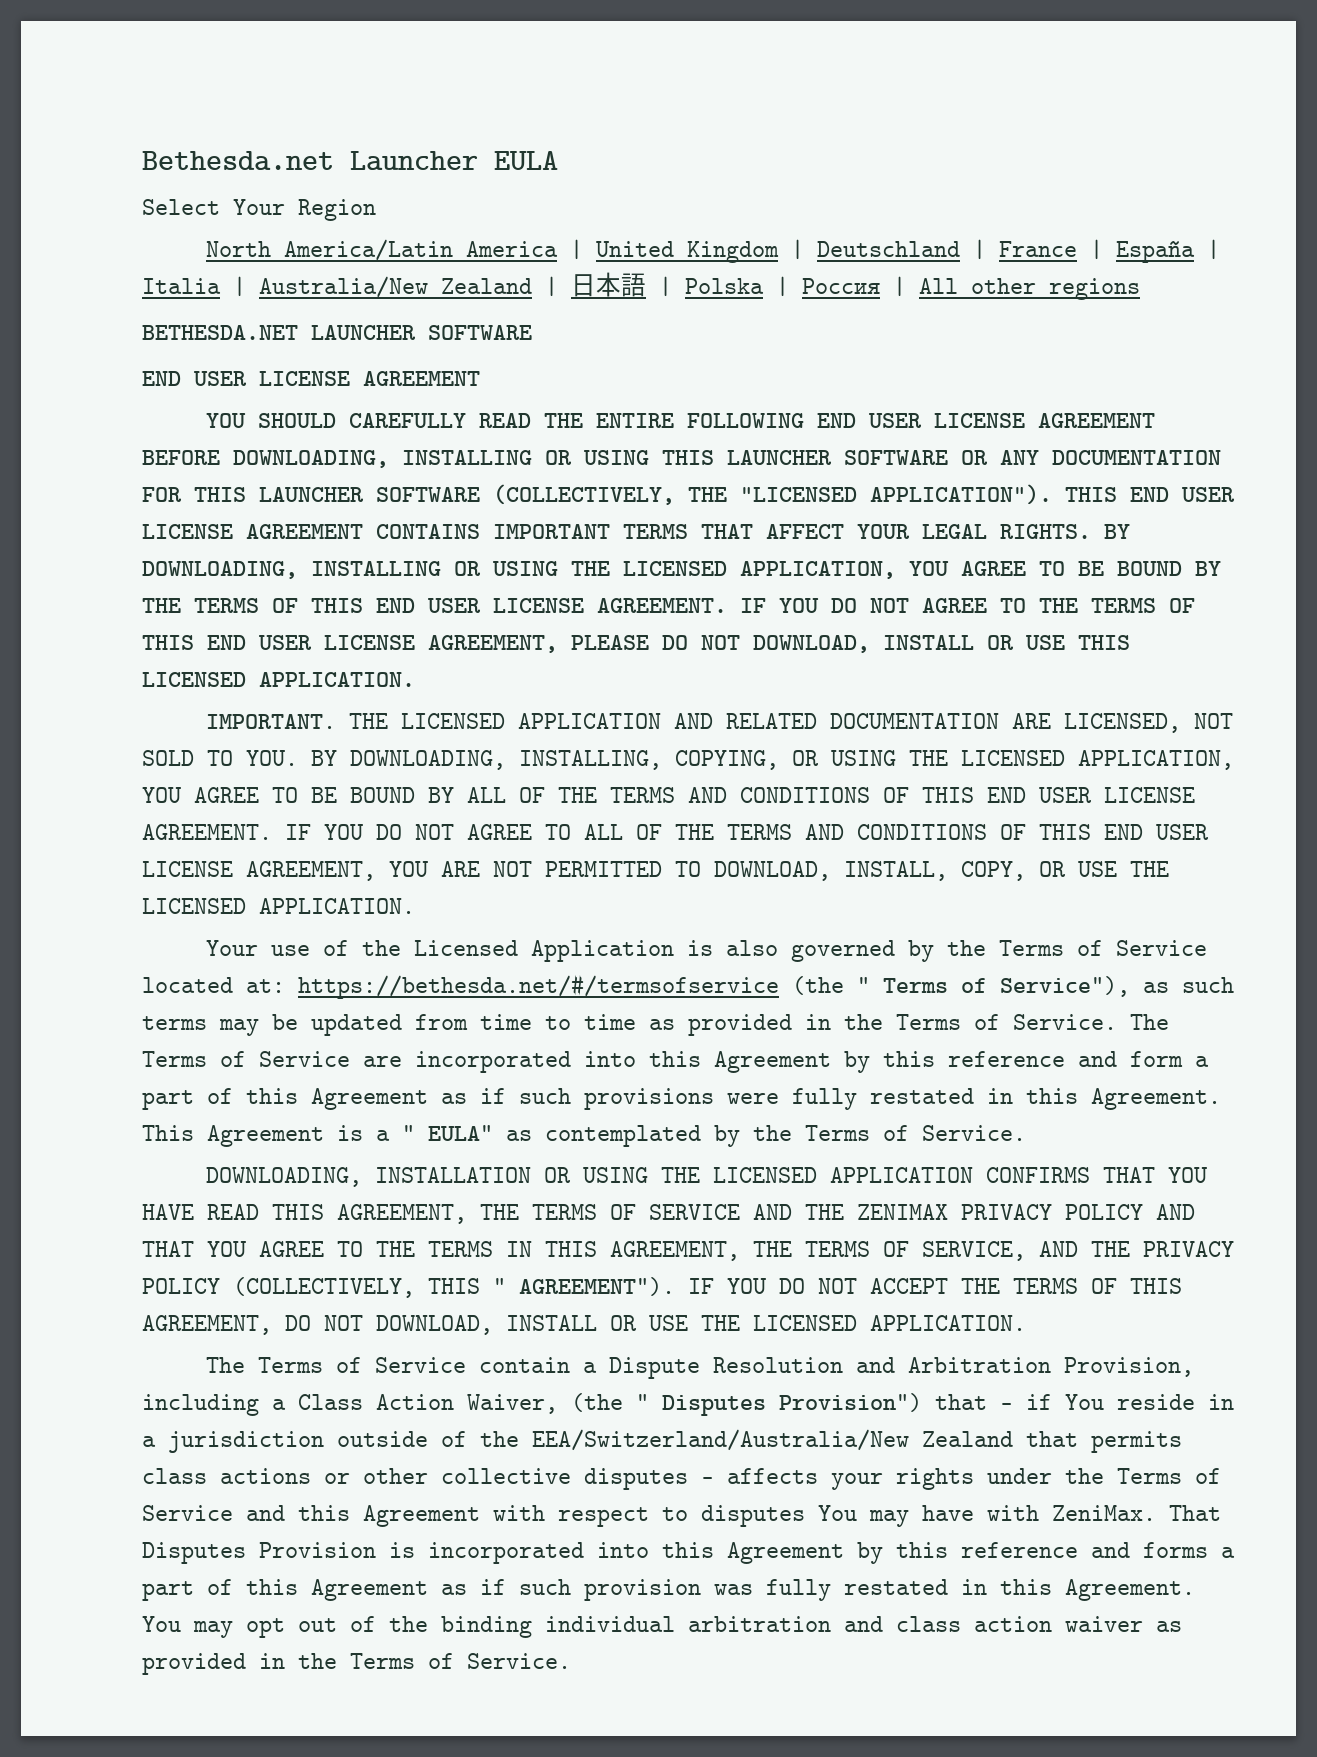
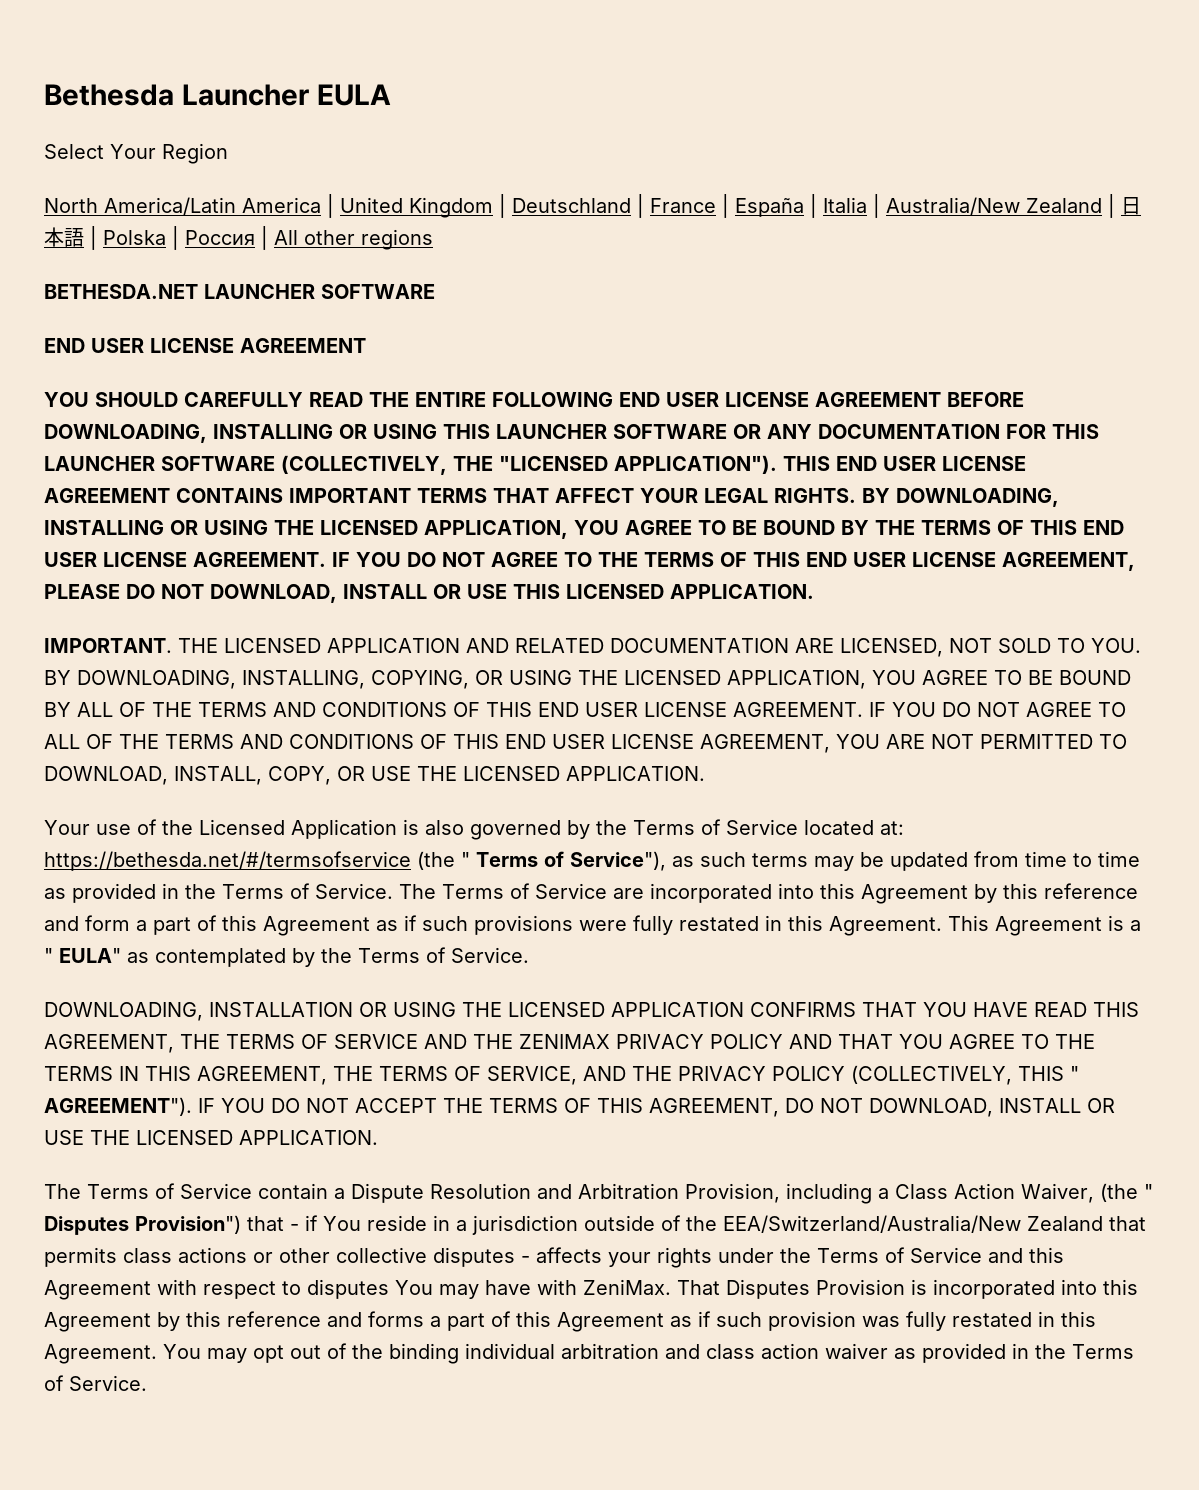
[142,151,334,171] Bethesda.net -> [44,84,174,106] Bethesda

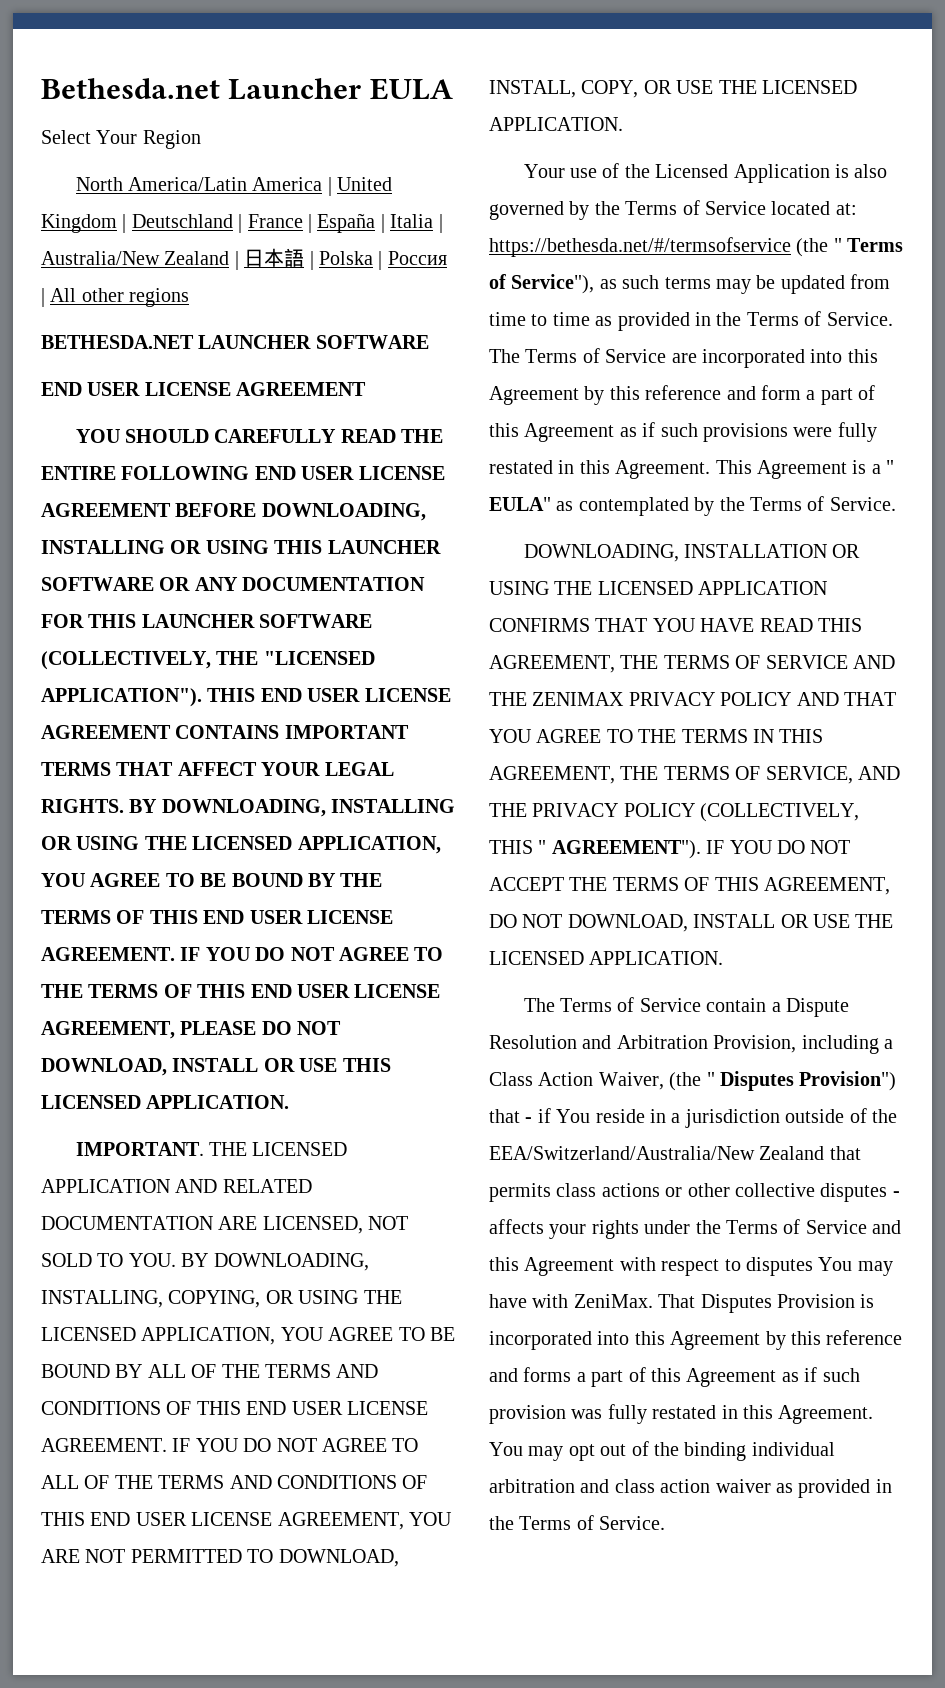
[44,84,174,106] Bethesda -> [41,78,220,99] Bethesda.net

